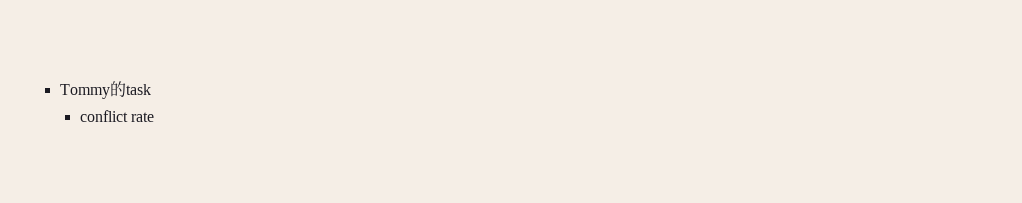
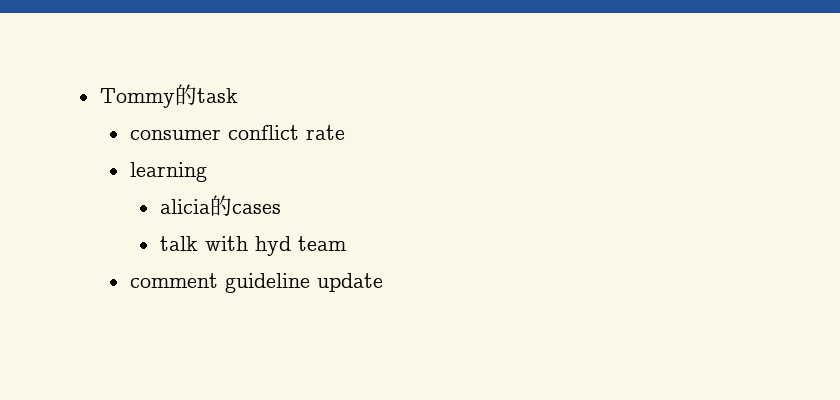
(151, 89) none -> [129,129,221,140] consumer
(154, 117) none -> [129,162,207,182] [159,195,281,216] [159,236,347,256] [129,273,383,293] // learning // alicia的cases // talk with hyd team // comment guideline update

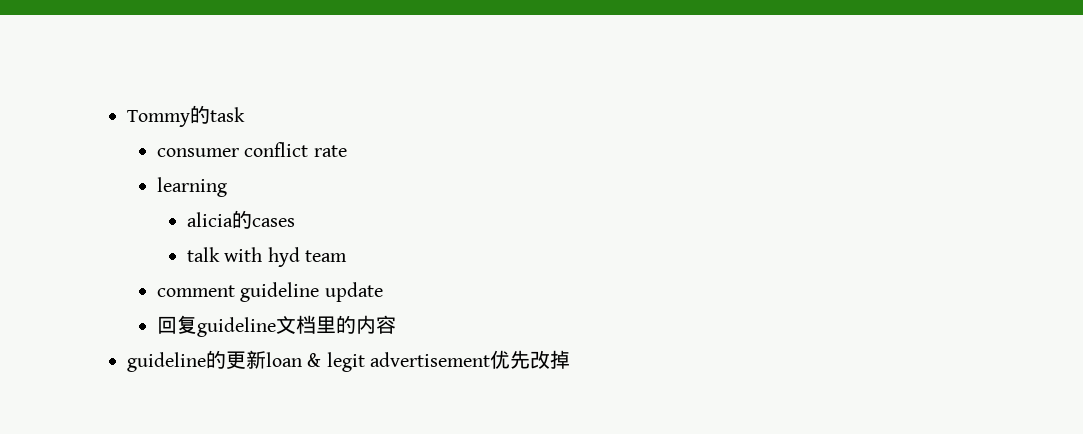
(383, 282) none -> [156,315,396,337] [127,350,571,372] // 回复guideline文档里的内容 // guideline的更新loan & legit advertisement优先改掉

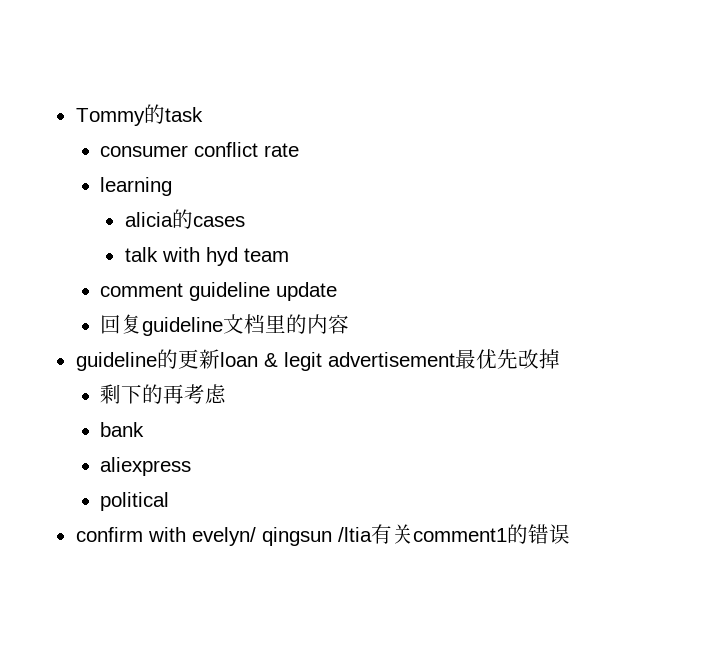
(491, 359) none -> [454,349,476,369] 最
(571, 359) none -> [100,384,227,404] [100,422,145,437] [100,457,192,476] [100,492,170,511] [75,524,570,546] // 剩下的再考虑 // bank // aliexpress // political // confirm with evelyn/ qingsun /ltia有关comment1的错误

